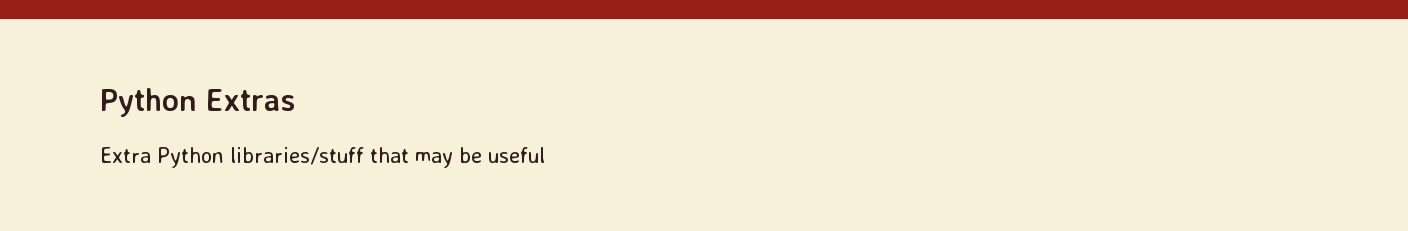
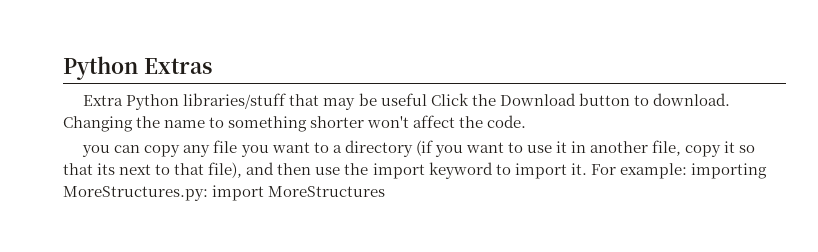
(545, 155) none -> [430,93,730,106] [63,115,527,132] [82,140,756,157] [63,162,767,179] [63,185,386,201] Click the Download button to download. Changing the name to something shorter won't affect the code. // you can copy any file you want to a directory (if you want to use it in another file, copy it so that its next to that file), and then use the import keyword to import it. For example: importing MoreStructures.py: import MoreStructures

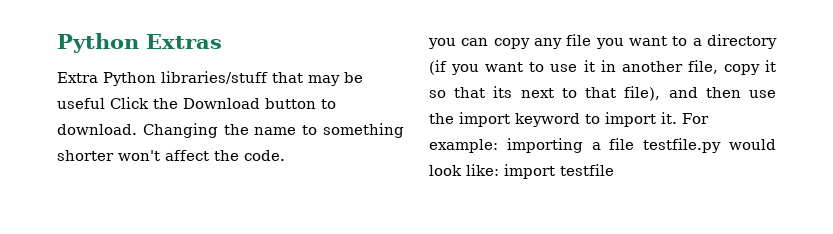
[63,185,386,201] MoreStructures.py: import MoreStructures -> [591,138,776,153] [429,164,614,179] a file testfile.py would look like: import testfile

